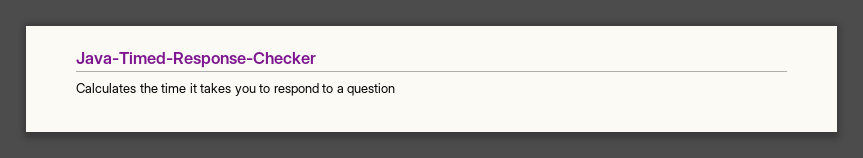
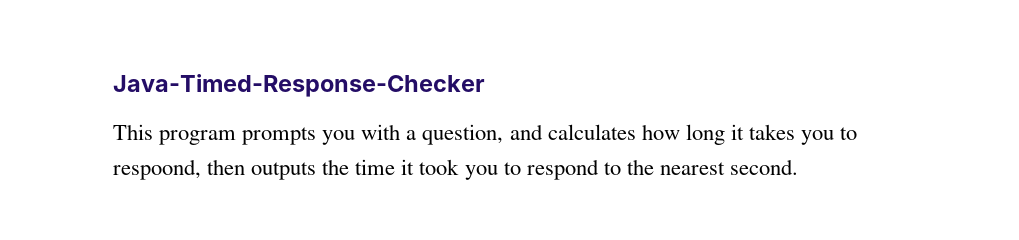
[76,83,396,96] Calculates the time it takes you to respond to a question -> [113,124,858,145] [113,159,798,180] This program prompts you with a question, and calculates how long it takes you to respoond, then outputs the time it took you to respond to the nearest second.

